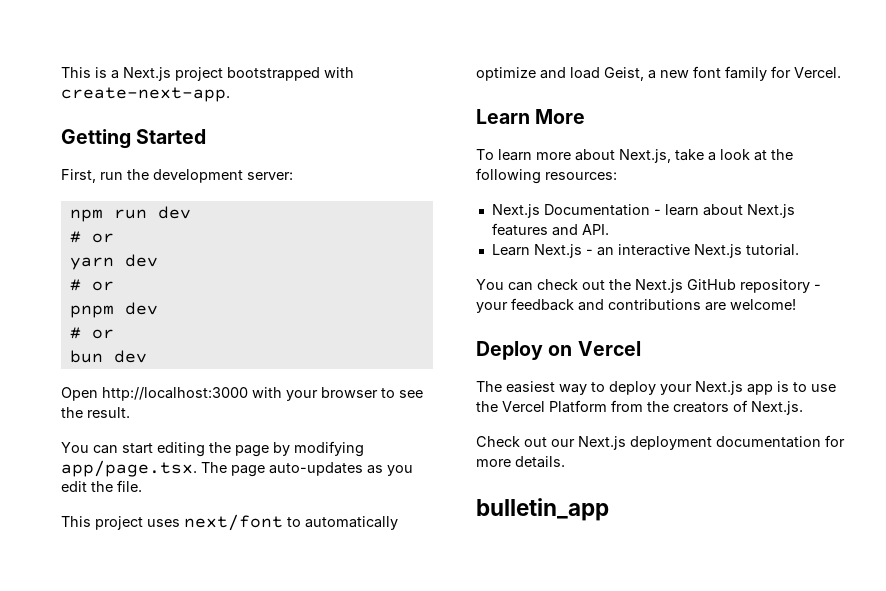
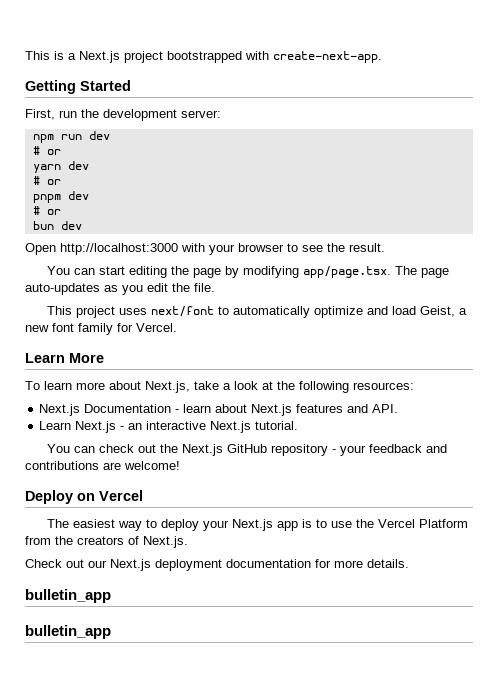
(609, 509) none -> [25,625,111,639] // bulletin_app

